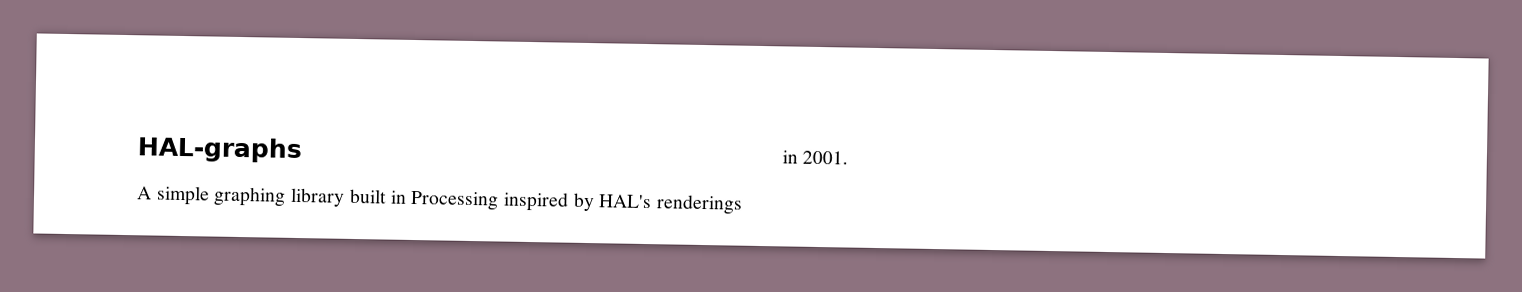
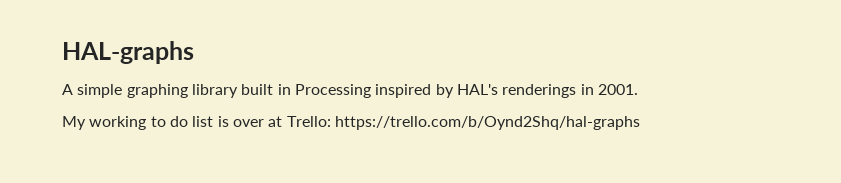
(849, 157) none -> [62,116,640,130] // My working to do list is over at Trello: https://trello.com/b/Oynd2Shq/hal-graphs

